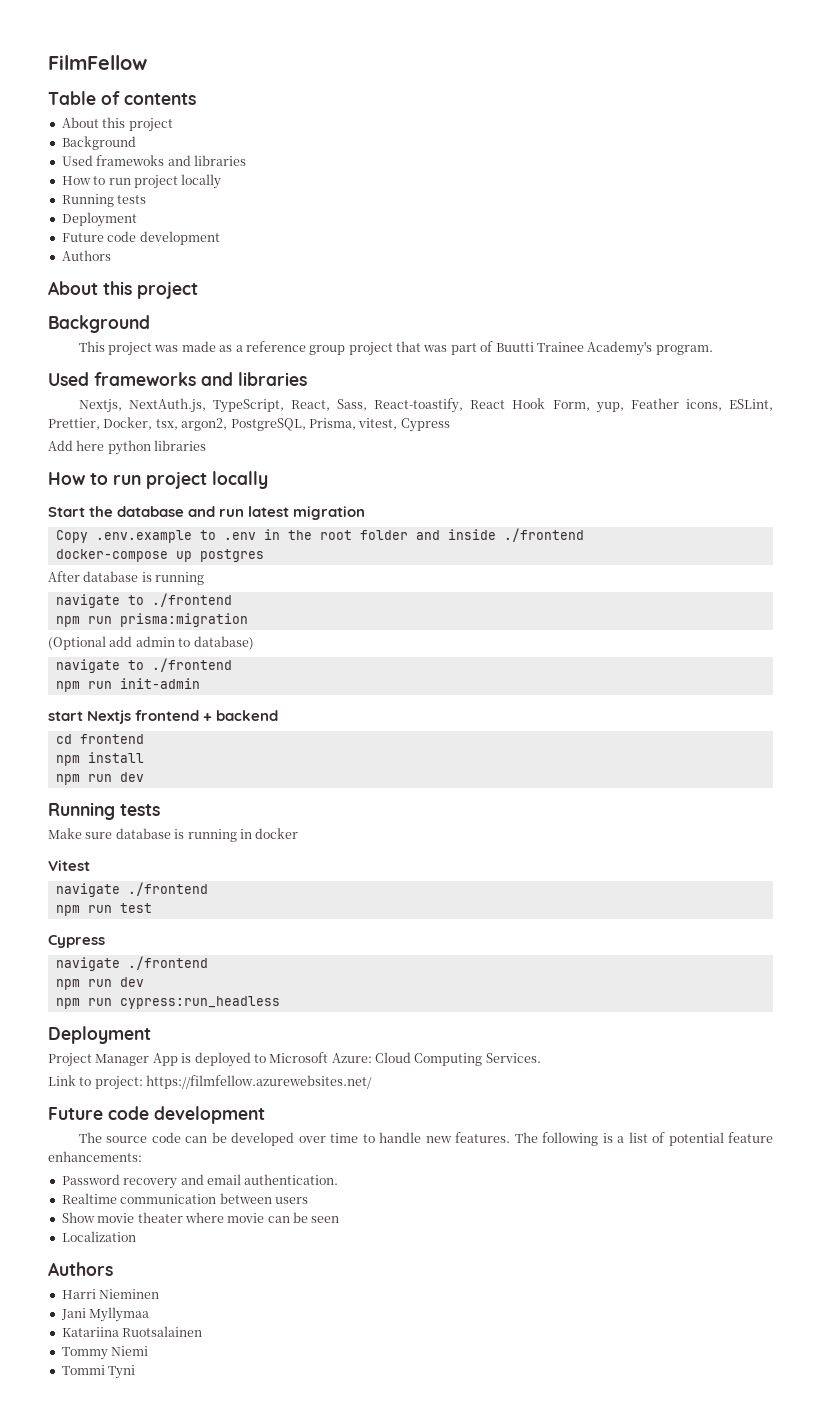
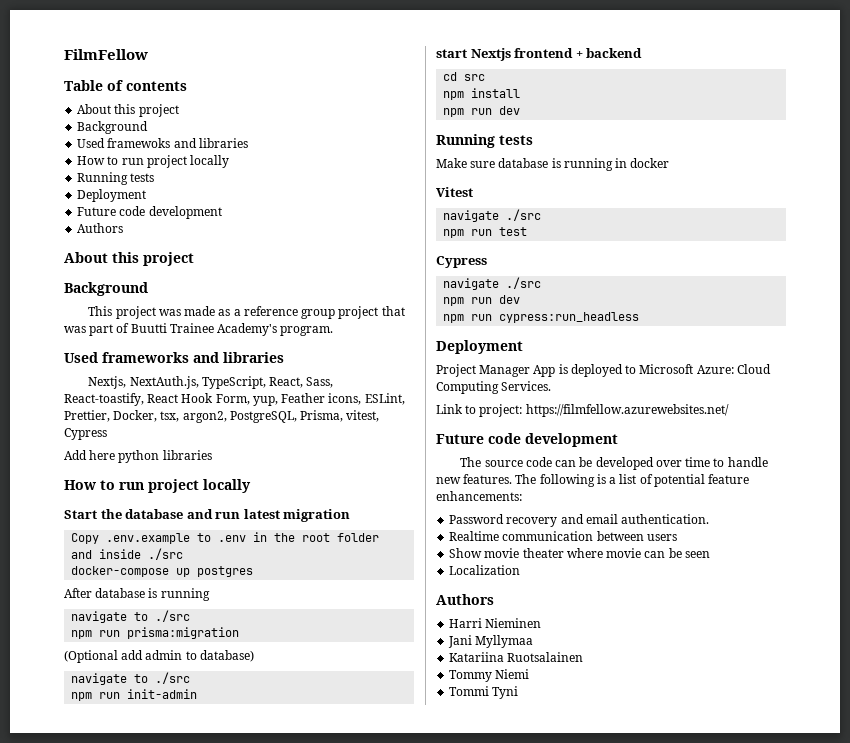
[503,528,584,542] ./frontend -> [148,548,184,560] ./src
[151,593,232,607] ./frontend -> [155,610,191,622] ./src
[151,658,232,672] ./frontend -> [155,672,191,684] ./src
[79,734,144,744] frontend -> [464,74,486,81] src
[127,882,208,896] ./frontend -> [506,209,542,221] ./src
[127,956,208,970] ./frontend -> [506,277,542,289] ./src

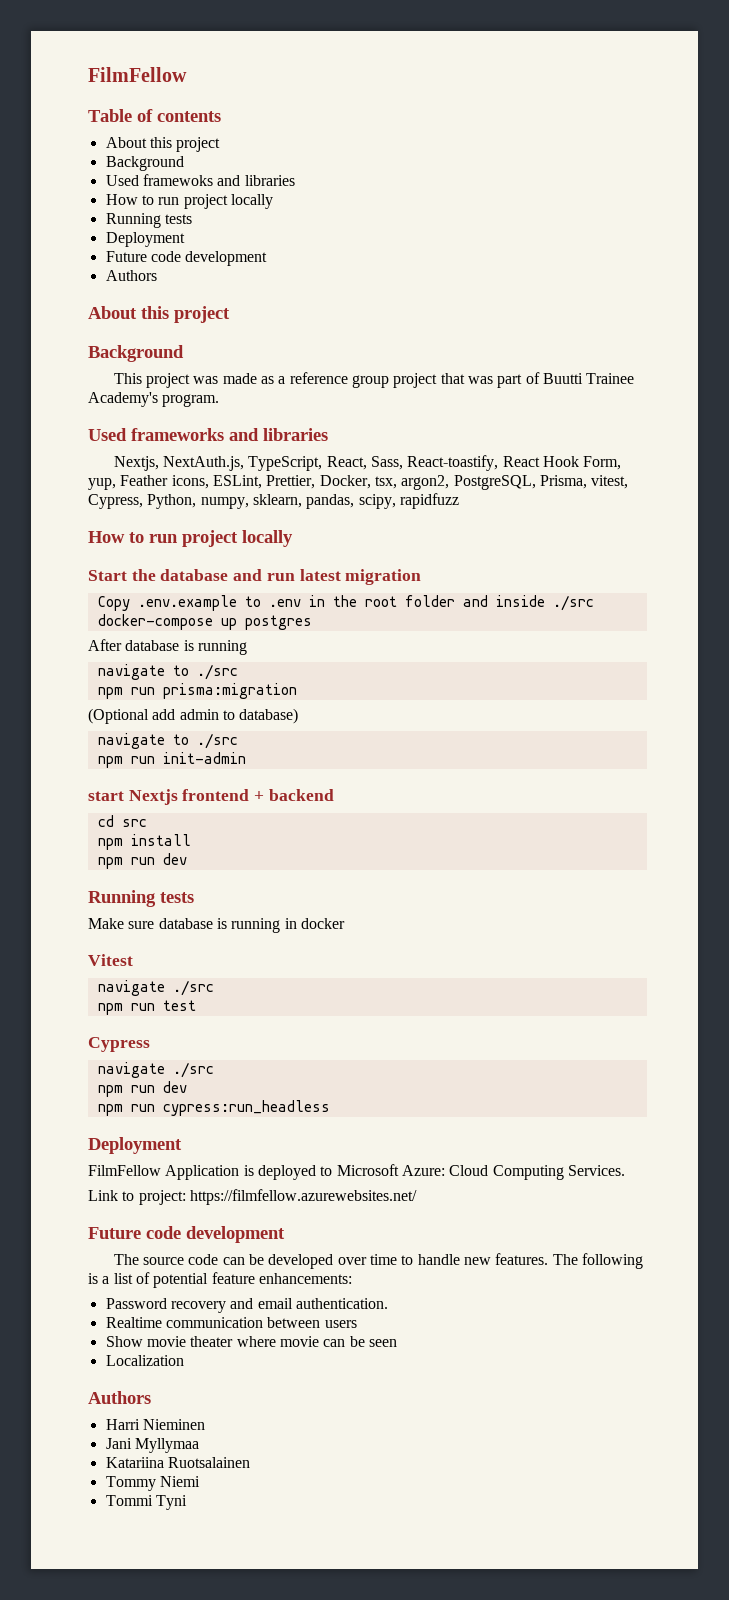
[64,428,107,440] [64,450,212,463] Cypress // Add here python libraries -> [88,493,459,509] Cypress, Python, numpy, sklearn, pandas, scipy, rapidfuzz
[436,364,556,377] Project Manager App -> [88,1165,240,1180] FilmFellow Application

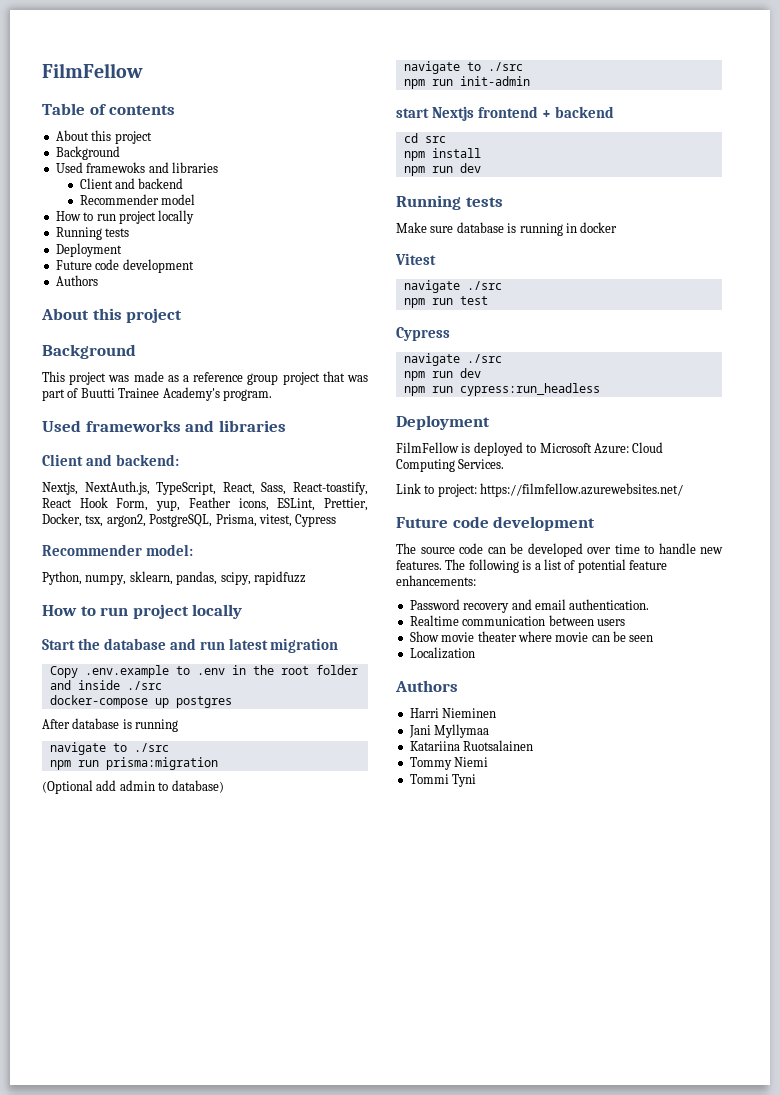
(295, 180) none -> [79,178,184,189] [79,194,196,205] // Client and backend // Recommender model
(328, 434) none -> [42,454,179,466] // Client and backend:
[88,494,143,509] Cypress, -> [295,514,337,527] [42,544,193,556] Cypress // Recommender model: //
[165,1165,240,1180] Application -> (459, 447) none

